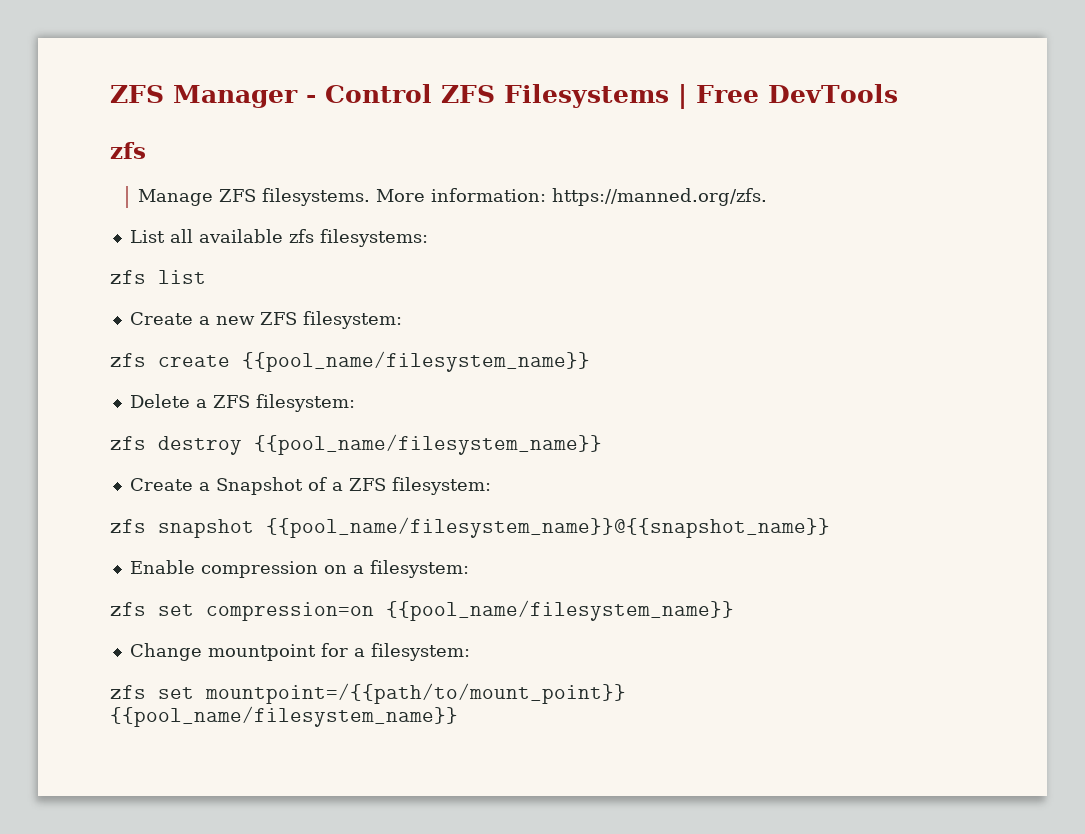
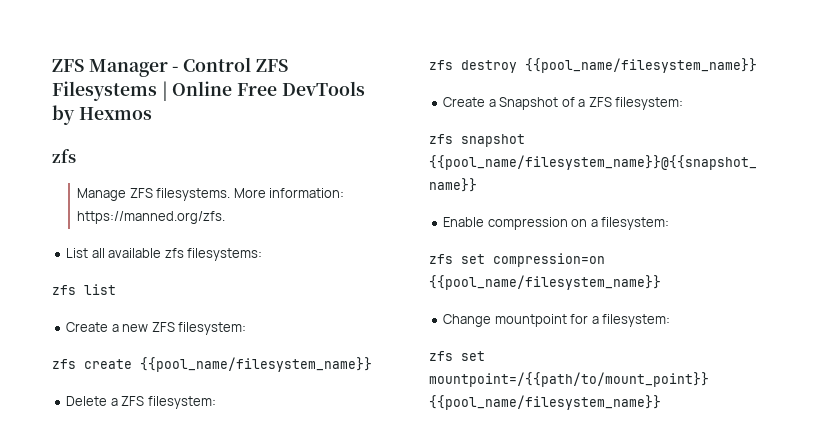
(687, 96) none -> [172,81,233,96] Online
(898, 93) none -> [52,105,152,125] by Hexmos

